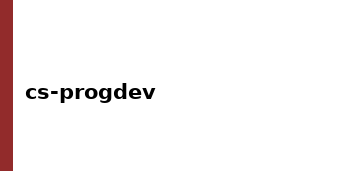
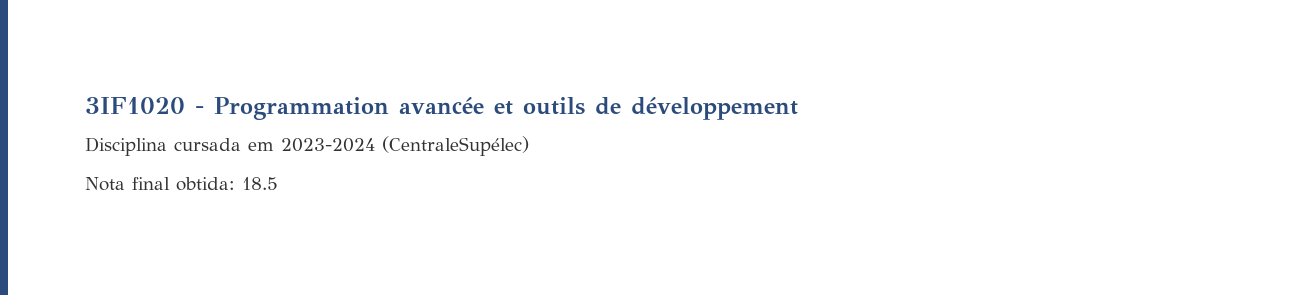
[25,83,156,103] cs-progdev -> [85,97,798,120] [85,136,529,156] [85,177,278,191] 3IF1020 - Programmation avancée et outils de développement // Disciplina cursada em 2023-2024 (CentraleSupélec) // Nota final obtida: 18.5

